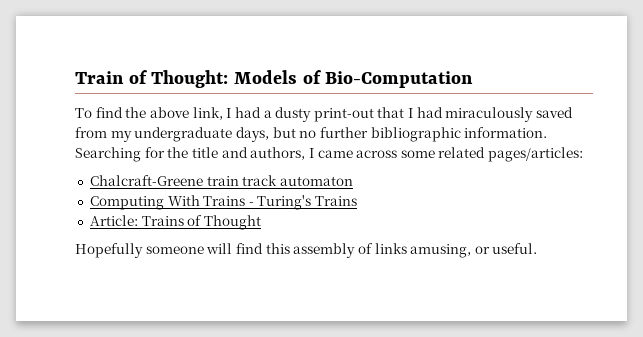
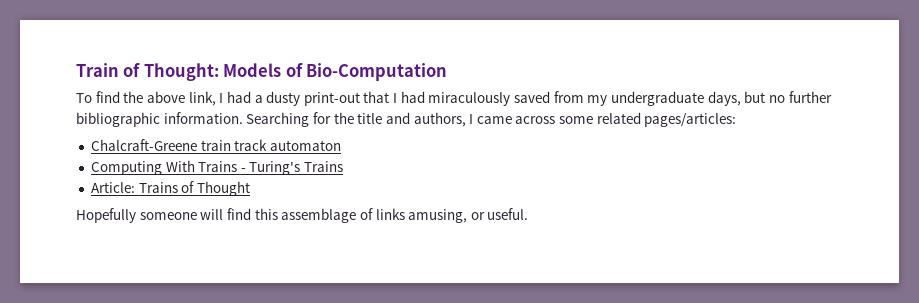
[293,243,356,258] assembly -> [281,208,357,223] assemblage

